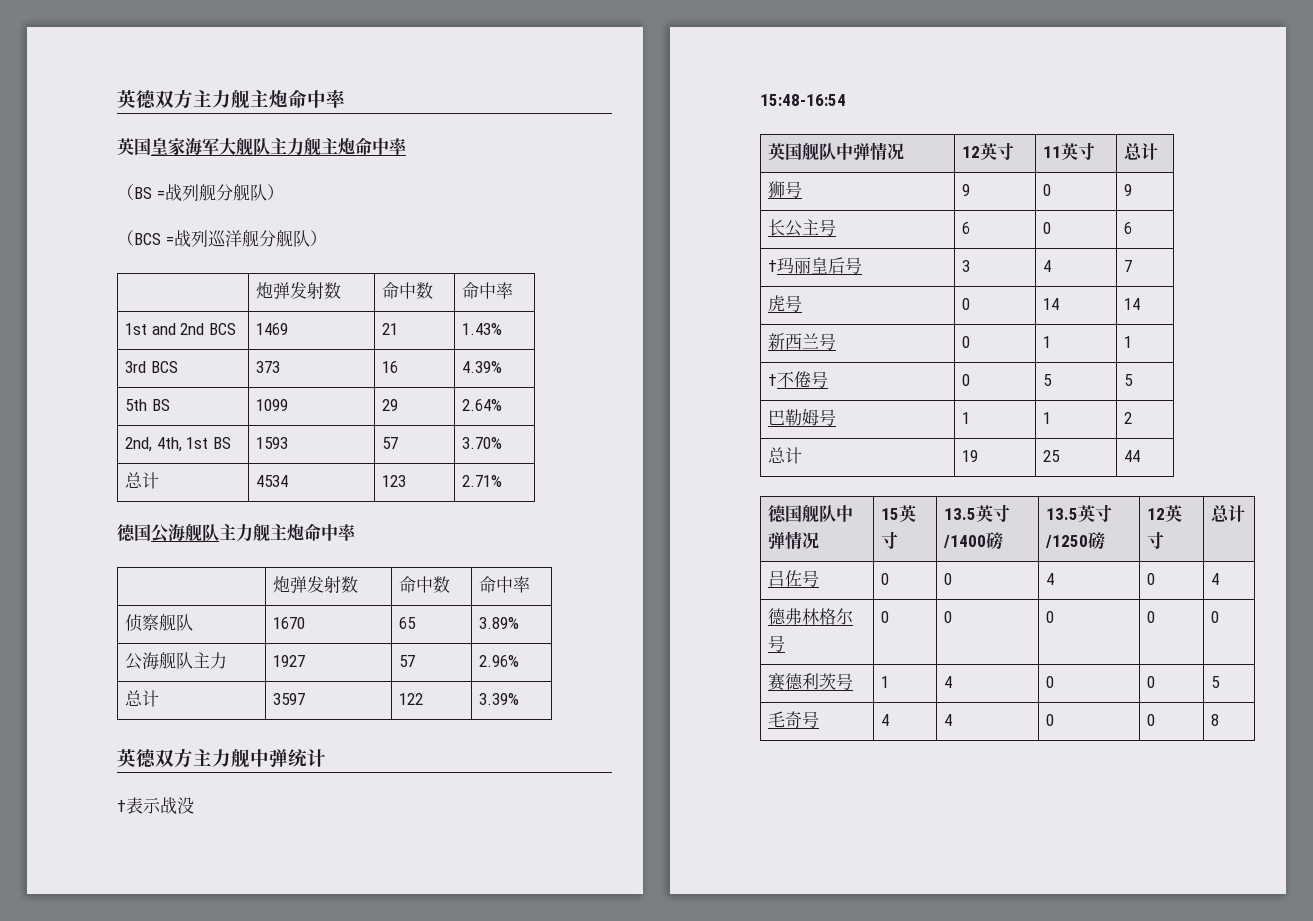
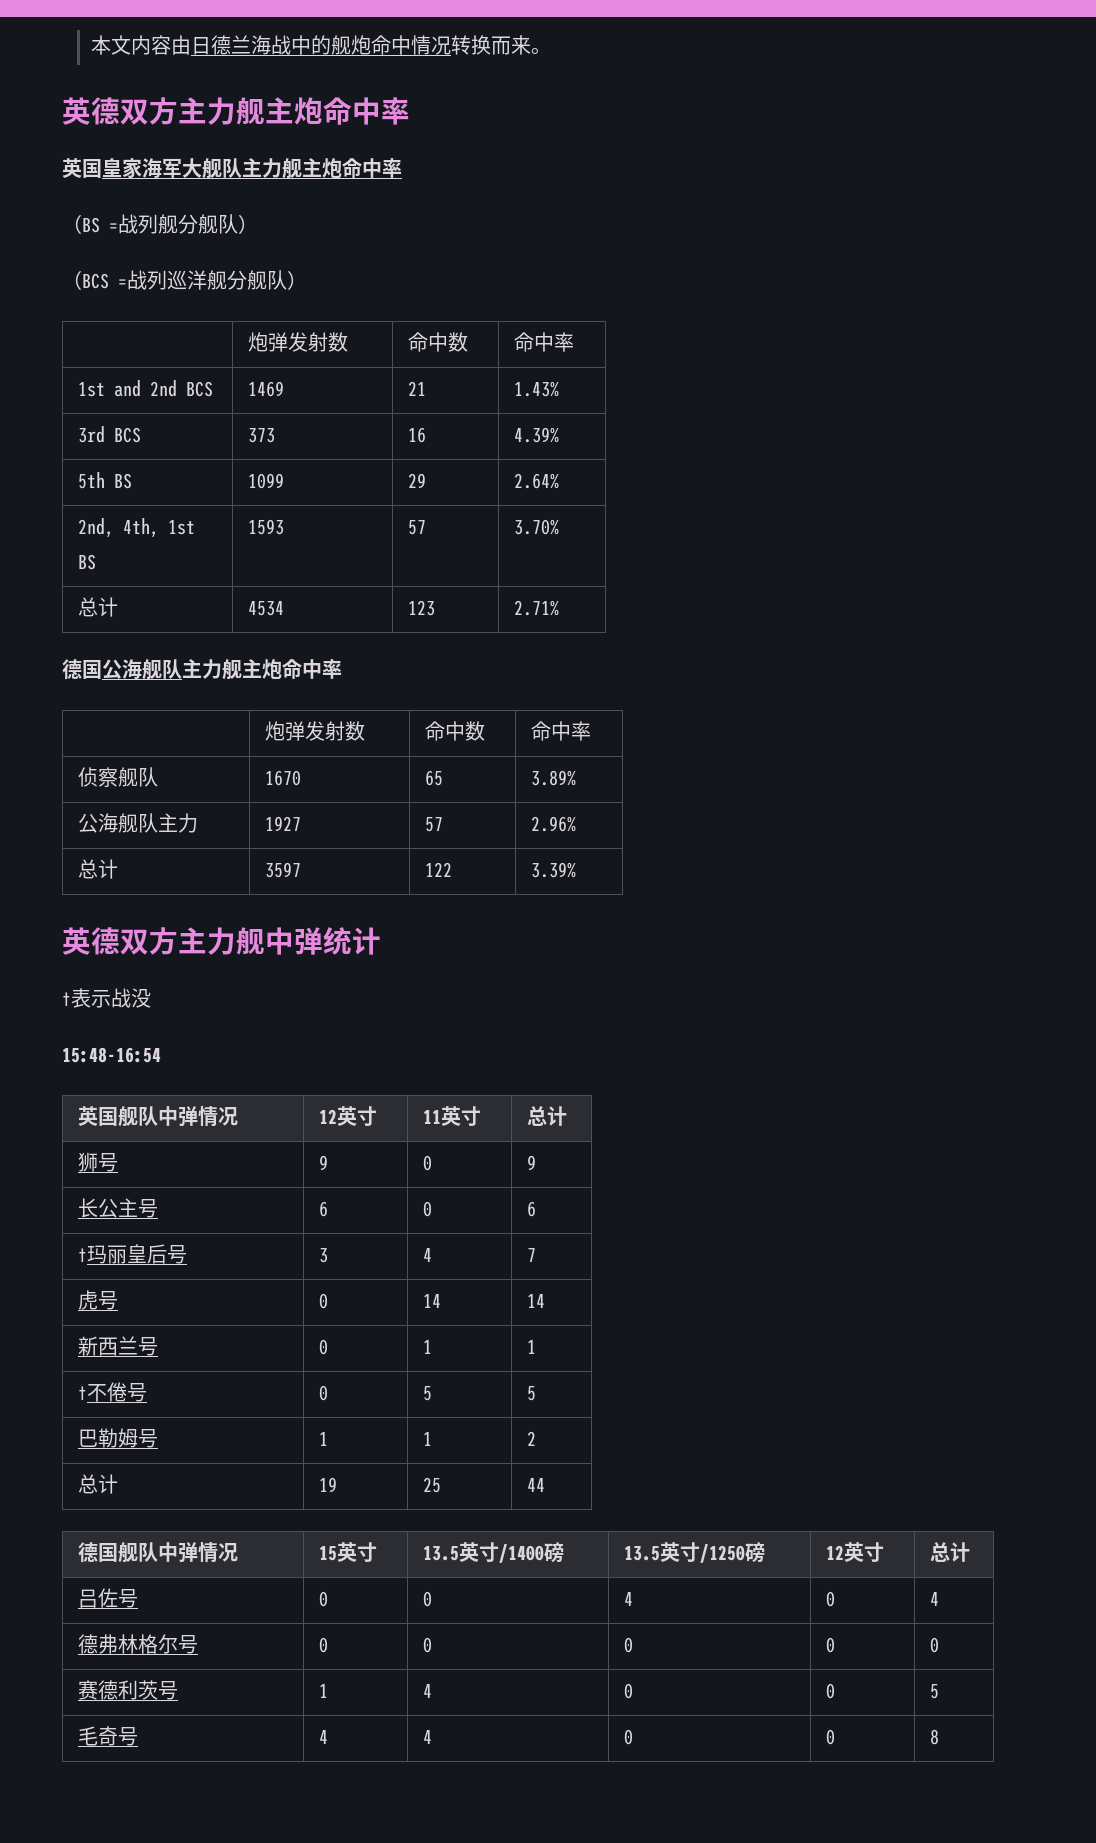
(117, 99) none -> [91,35,552,55] 本文内容由日德兰海战中的舰炮命中情况转换而来。 //

